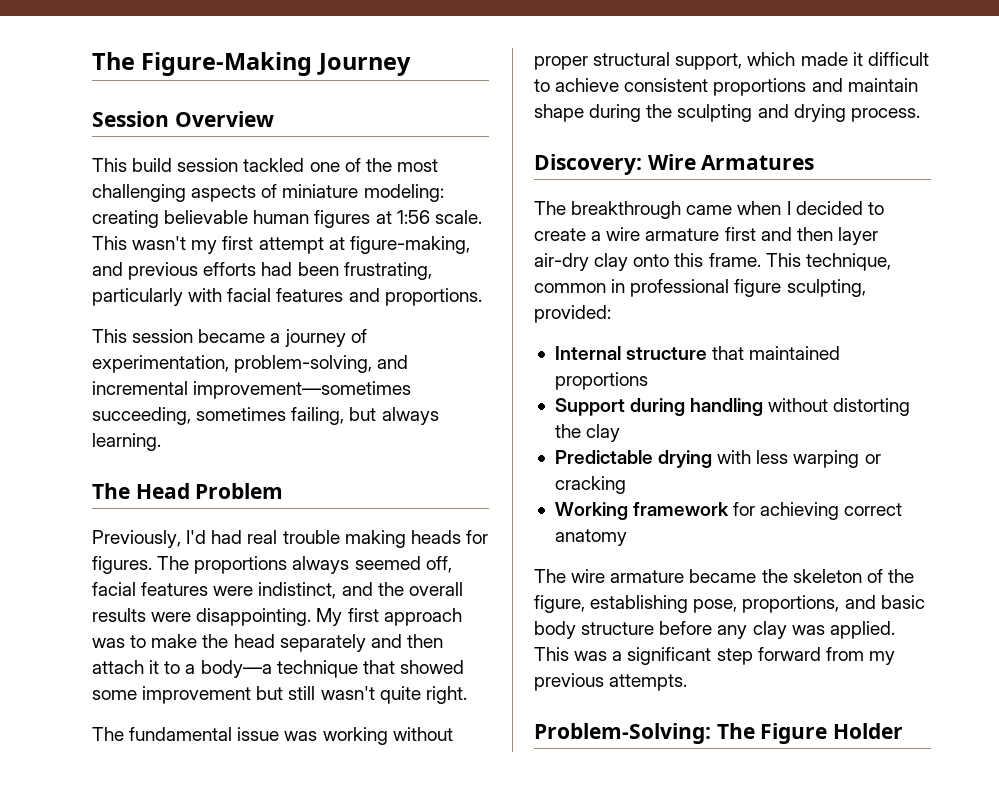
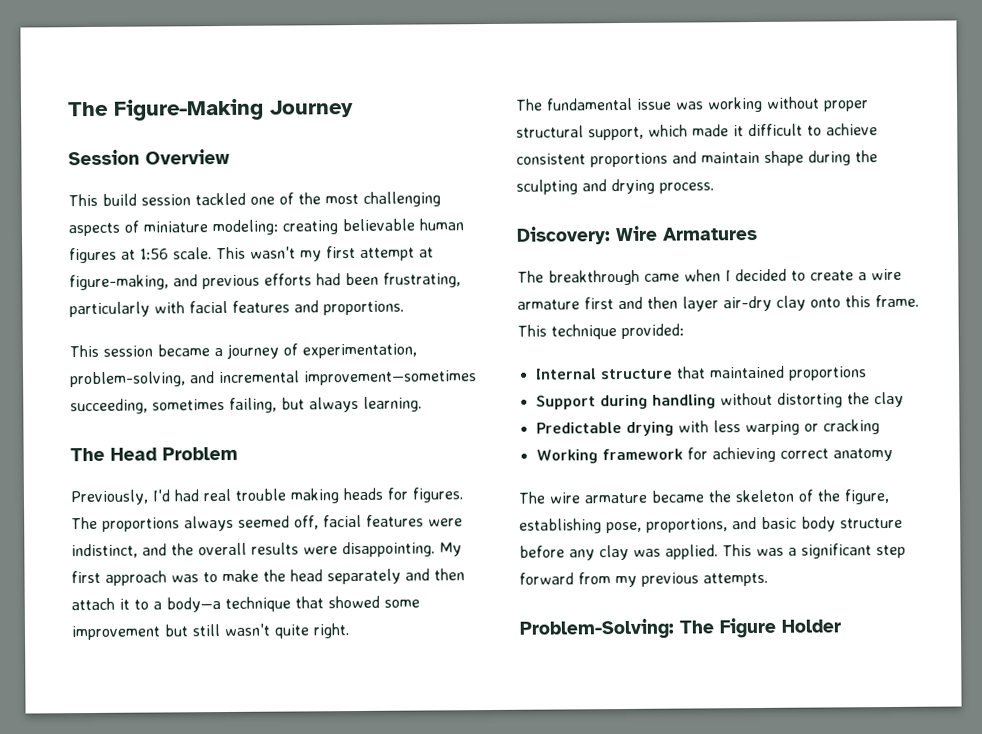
[805,253,891,271] [534,279,866,297] technique, common in professional figure sculpting, -> [551,324,617,340] technique

